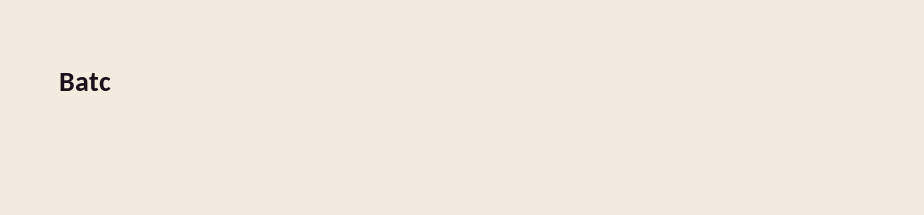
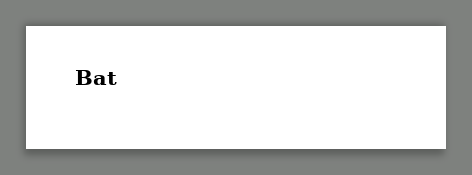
[59,73,111,91] Batc -> [75,70,117,85] Bat

